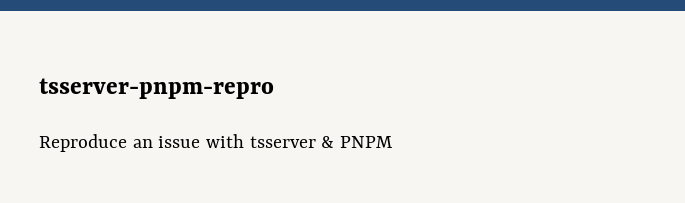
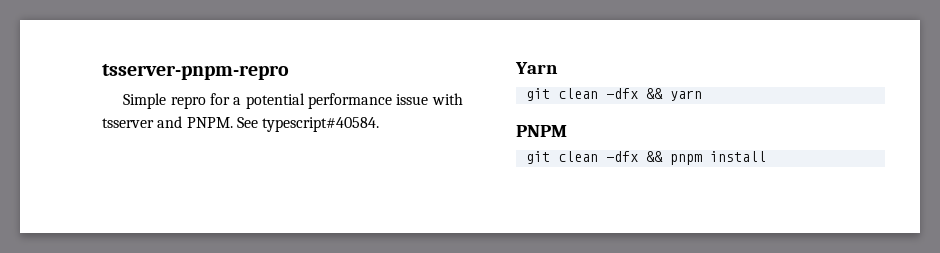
[39,134,393,152] Reproduce an issue with tsserver & PNPM -> [123,93,463,109] [102,116,380,132] [515,62,558,74] [525,88,702,101] [516,125,567,137] [525,151,766,165] Simple repro for a potential performance issue with tsserver and PNPM. See typescript#40584. // Yarn // git clean -dfx && yarn // PNPM // git clean -dfx && pnpm install

